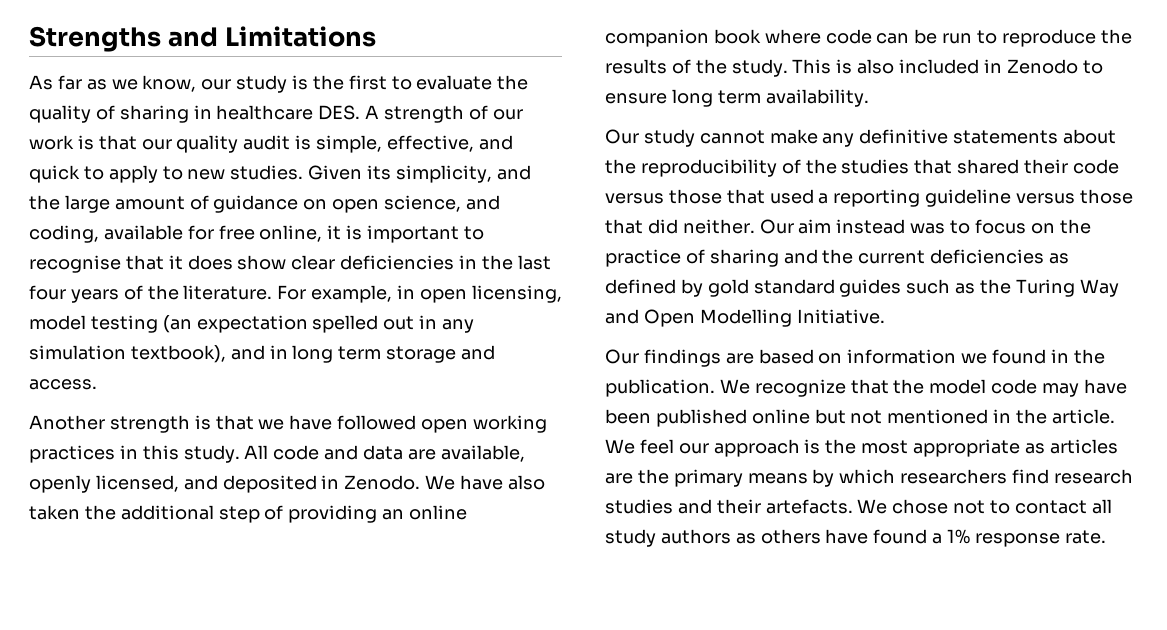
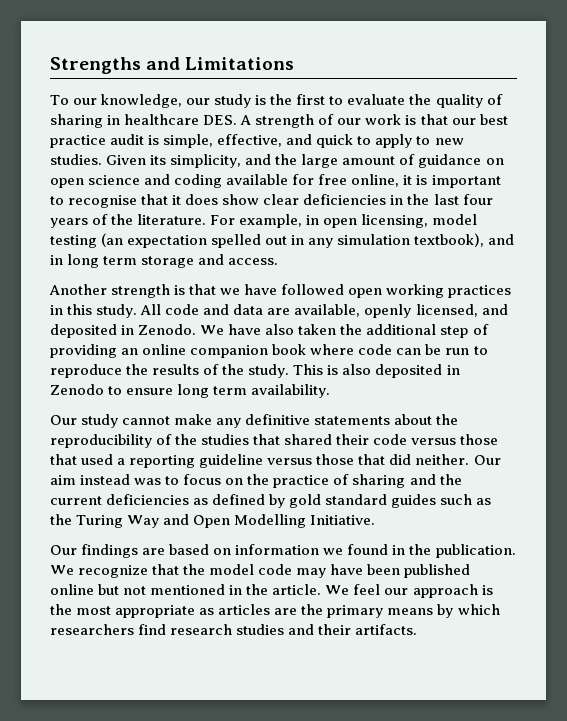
[29,75,197,92] As far as we know, -> [50,94,183,108] To our knowledge,
[176,135,239,153] quality -> [479,114,508,125] [50,135,106,148] best practice
[384,195,500,212] [29,225,99,243] science, and coding, -> [88,174,223,188] science and coding
[899,59,980,74] included -> [375,364,443,378] deposited
[765,499,1112,514] [605,529,1106,547] artefacts. We chose not to contact all study authors as others have found a 1% response rate. -> [355,624,418,635] artifacts.

